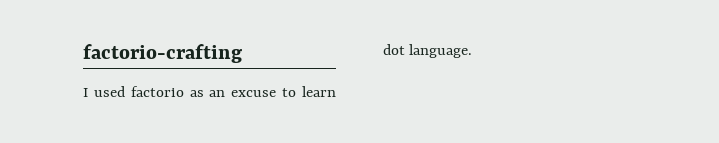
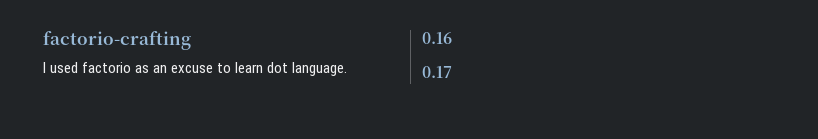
(473, 51) none -> [422,32,452,44] [422,66,452,78] // 0.16 // 0.17

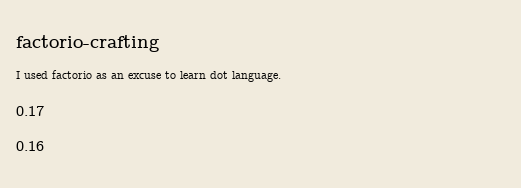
(348, 69) none -> [16,106,44,116] // 0.17
[422,66,452,78] // 0.17 -> (44, 146) none

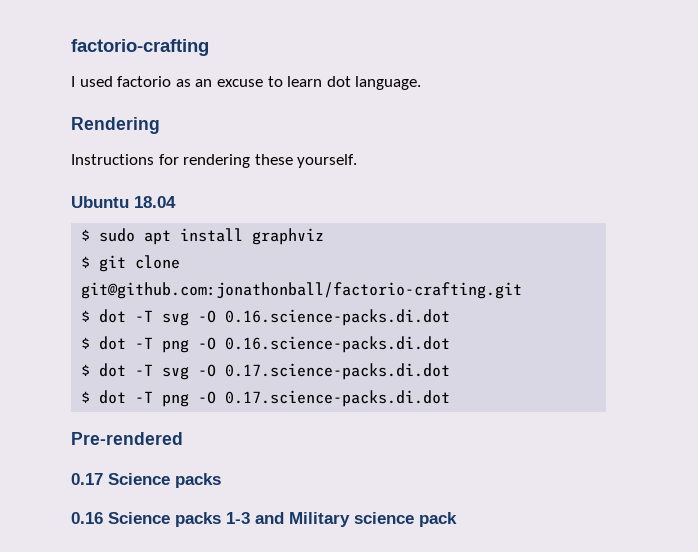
(281, 76) none -> [71,117,160,134] [71,154,358,168] [71,196,176,208] [81,228,325,245] [81,255,181,272] [81,282,523,299] [81,309,451,326] [81,336,451,353] [81,363,451,380] [81,390,451,407] [71,432,183,445] // Rendering // Instructions for rendering these yourself. // Ubuntu 18.04 // $ sudo apt install graphviz // $ git clone git@github.com:jonathonball/factorio-crafting.git // $ dot -T svg -O 0.16.science-packs.di.dot // $ dot -T png -O 0.16.science-packs.di.dot // $ dot -T svg -O 0.17.science-packs.di.dot // $ dot -T png -O 0.17.science-packs.di.dot // Pre-rendered
(44, 111) none -> [108,473,221,488] Science packs
(44, 146) none -> [108,512,457,527] Science packs 1-3 and Military science pack

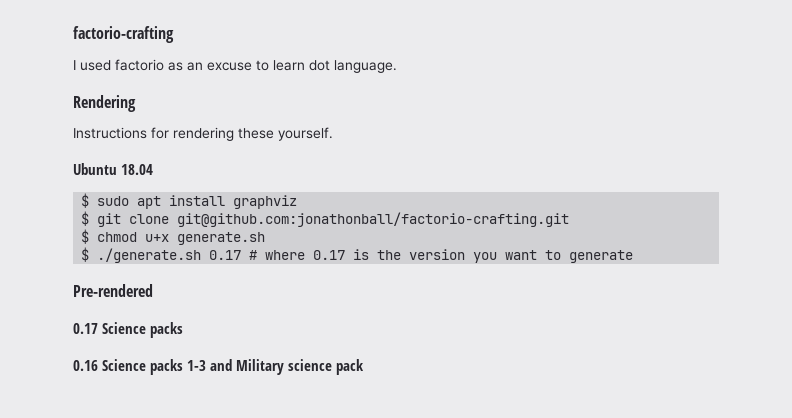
[99,309,451,326] [81,336,451,353] [81,363,451,380] [81,390,451,407] dot -T svg -O 0.16.science-packs.di.dot // $ dot -T png -O 0.16.science-packs.di.dot // $ dot -T svg -O 0.17.science-packs.di.dot // $ dot -T png -O 0.17.science-packs.di.dot -> [97,232,266,245] [81,247,634,263] chmod u+x generate.sh // $ ./generate.sh 0.17 # where 0.17 is the version you want to generate

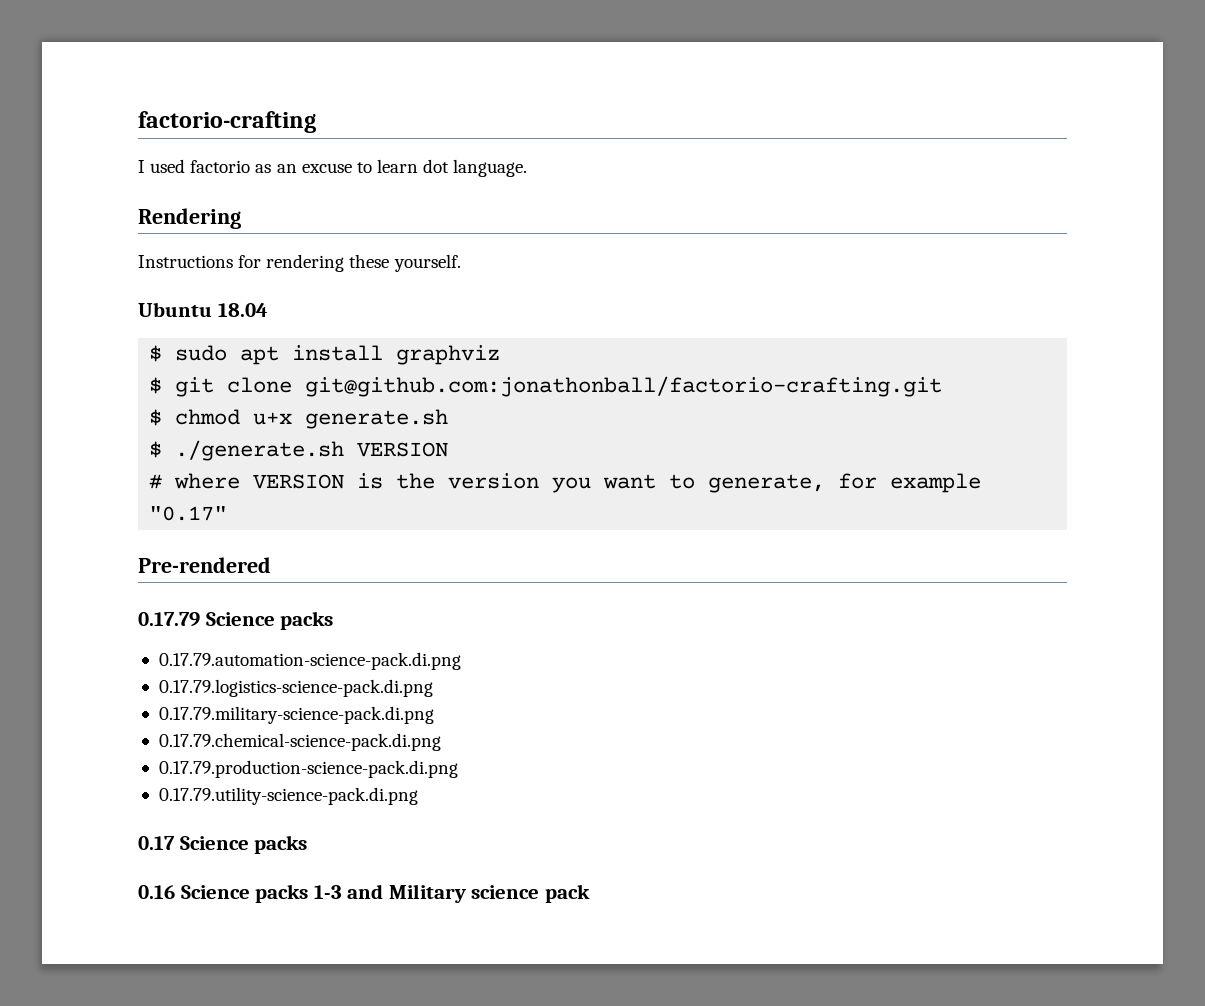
[209,250,242,260] 0.17 -> [357,442,449,457] VERSION //
[313,250,346,260] 0.17 -> [253,474,345,489] VERSION
[569,250,634,263] [73,284,153,297] generate // Pre-rendered -> [708,473,982,493] [149,506,228,521] [138,557,271,573] [138,611,334,630] [158,652,461,670] [158,679,433,697] [158,706,434,724] [158,733,441,751] [158,760,458,778] [158,787,418,805] generate, for example "0.17" // Pre-rendered // 0.17.79 Science packs // 0.17.79.automation-science-pack.di.png // 0.17.79.logistics-science-pack.di.png // 0.17.79.military-science-pack.di.png // 0.17.79.chemical-science-pack.di.png // 0.17.79.production-science-pack.di.png // 0.17.79.utility-science-pack.di.png

